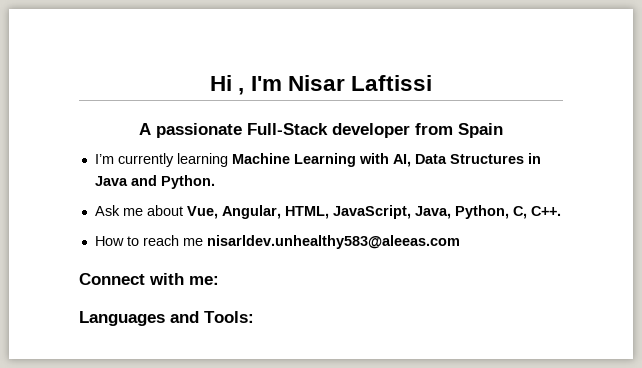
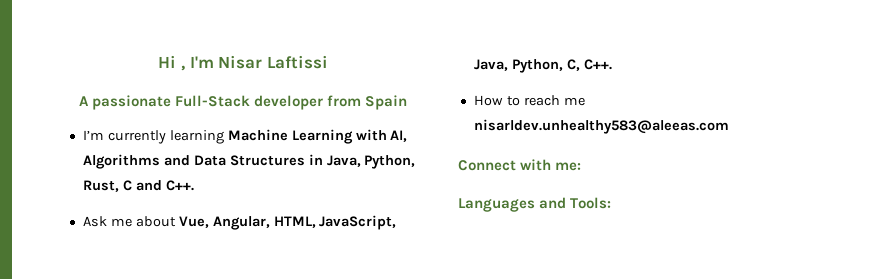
(411, 160) none -> [82,154,190,169] Algorithms and
[94,175,215,189] Java and Python. -> [326,155,416,169] [82,180,194,192] Java, Python, Rust, C and C++.

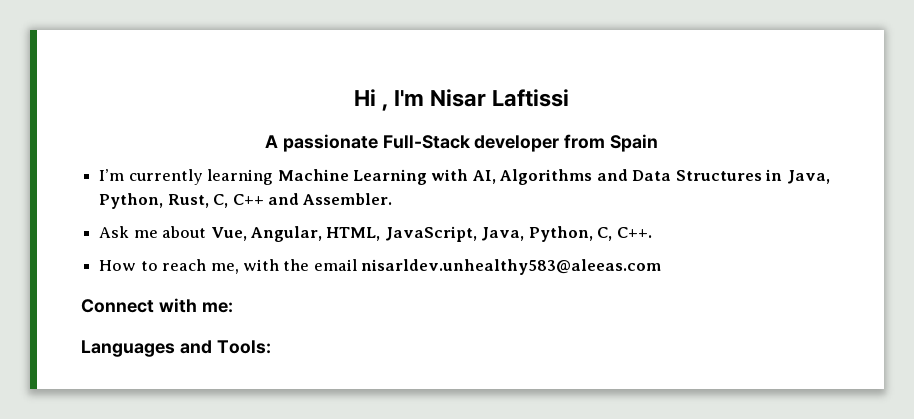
[122,180,194,191] C and C++. -> [213,193,393,208] C, C++ and Assembler.
[563,97,585,106] me -> [210,259,357,274] me, with the email

